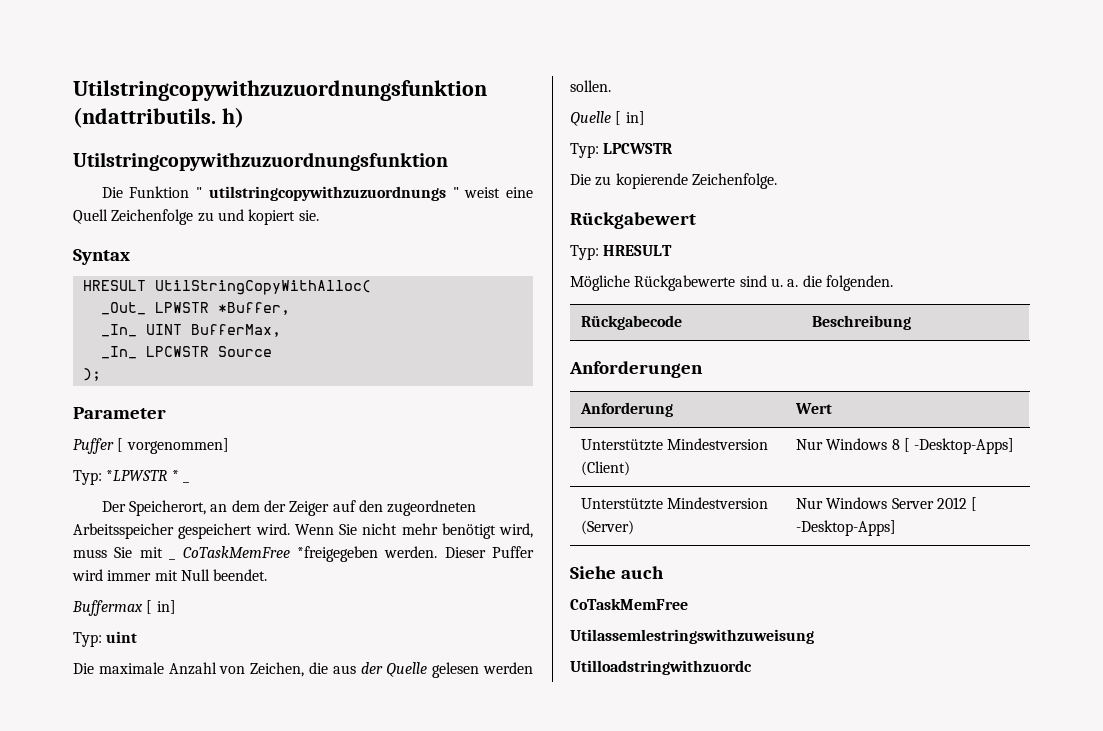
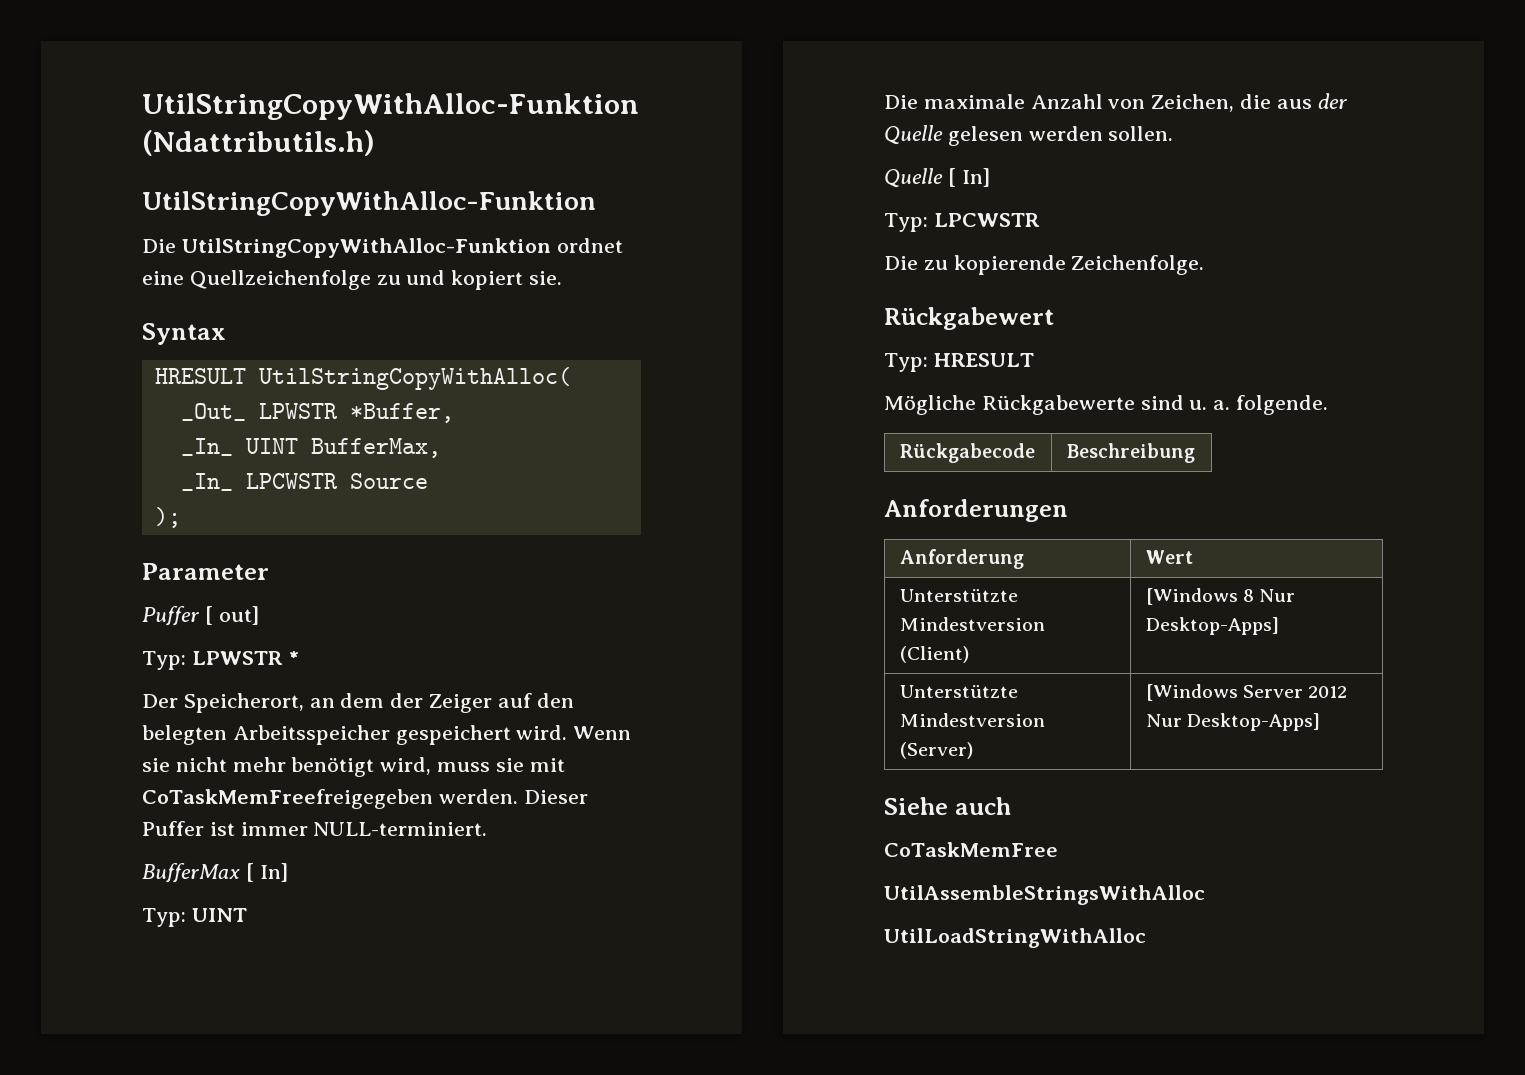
[73,80,487,101] [73,107,244,128] [73,152,448,171] [101,186,534,201] [73,209,194,225] Utilstringcopywithzuzuordnungsfunktion (ndattributils. h) // Utilstringcopywithzuzuordnungsfunktion // Die Funktion " utilstringcopywithzuzuordnungs " weist eine Quell Zeichenfolge -> [142,93,639,120] [142,130,375,156] [142,191,596,216] [142,238,623,258] [142,270,371,290] UtilStringCopyWithAlloc-Funktion (Ndattributils.h) // UtilStringCopyWithAlloc-Funktion // Die UtilStringCopyWithAlloc-Funktion ordnet eine Quellzeichenfolge
[126,438,229,454] [73,470,168,485] vorgenommen] // Typ: *LPWSTR -> [218,606,259,625] [142,651,283,670] out] // Typ: LPWSTR
[182,481,189,483] _ -> (299, 658) none
[387,500,477,516] zugeordneten -> [142,725,227,745] belegten
[339,524,357,535] Sie -> [142,758,170,772] sie
[114,547,163,558] [169,558,176,560] [182,546,534,562] [72,569,268,581] [72,600,176,616] [73,631,138,647] Sie mit _ CoTaskMemFree *freigegeben werden. Dieser Puffer wird immer mit Null beendet. // Buffermax [ in] // Typ: uint -> [495,758,565,772] [142,789,588,809] [142,821,488,836] [142,863,288,883] [142,908,247,927] sie mit CoTaskMemFreefreigegeben werden. Dieser Puffer ist immer NULL-terminiert. // BufferMax [ In] // Typ: UINT
[625,111,645,125] in] -> [961,168,990,187] In]
[802,275,893,291] die folgenden. -> [1236,395,1329,415] folgende.
[796,438,1015,454] [581,497,769,510] [581,520,635,535] [796,497,978,511] [796,520,897,536] Nur Windows 8 [ -Desktop-Apps] // Unterstützte Mindestversion (Server) | Nur Windows Server 2012 [ -Desktop-Apps] -> [1145,588,1296,605] [1145,617,1279,635] [899,685,1018,698] [899,713,1045,727] [899,742,973,759] [1145,684,1348,701] [1145,713,1320,731] [Windows 8 Nur Desktop-Apps] // Unterstützte Mindestversion (Server) | [Windows Server 2012 Nur Desktop-Apps]
[570,629,814,644] [570,660,752,675] Utilassemlestringswithzuweisung // Utilloadstringwithzuordc -> [884,885,1205,905] [884,928,1146,948] UtilAssembleStringsWithAlloc // UtilLoadStringWithAlloc

